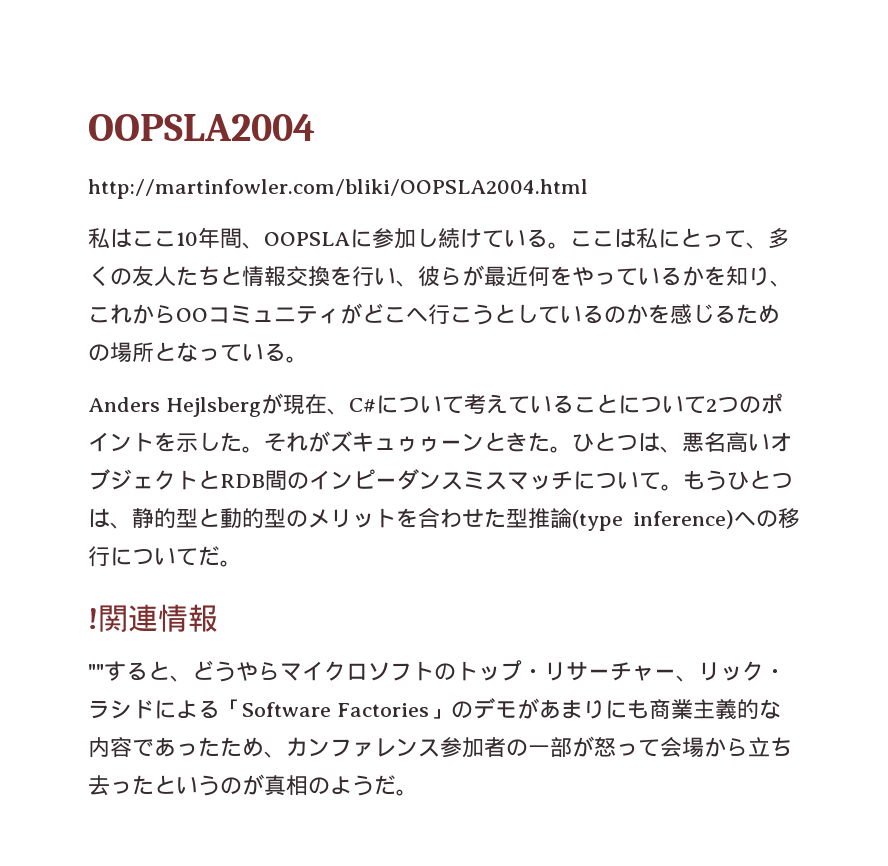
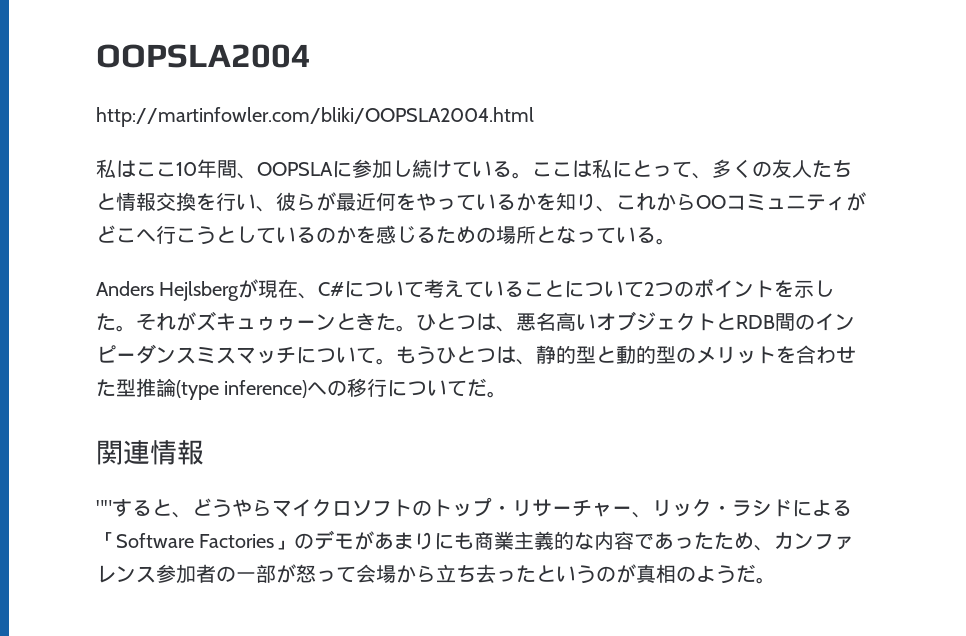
[88,608,98,629] ! -> (508, 394) none

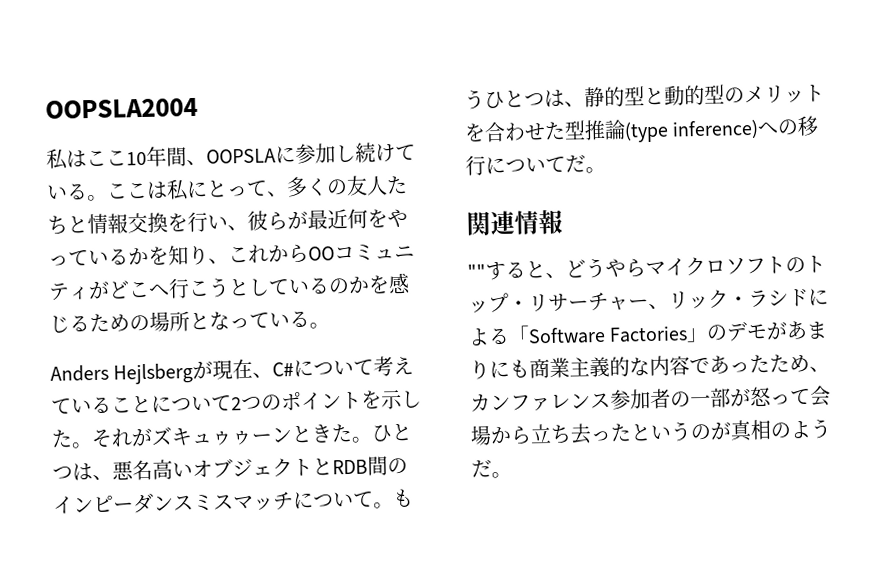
[96,107,534,127] // http://martinfowler.com/bliki/OOPSLA2004.html -> (198, 108) none

